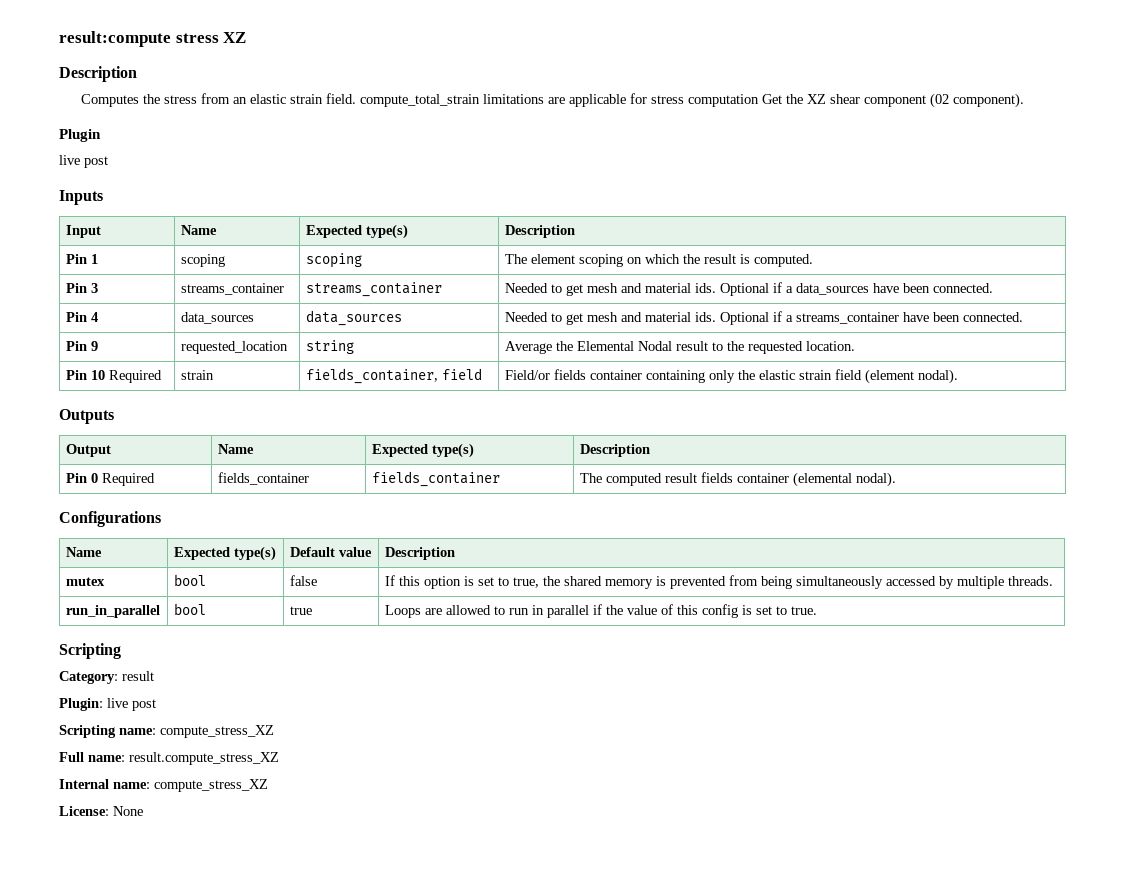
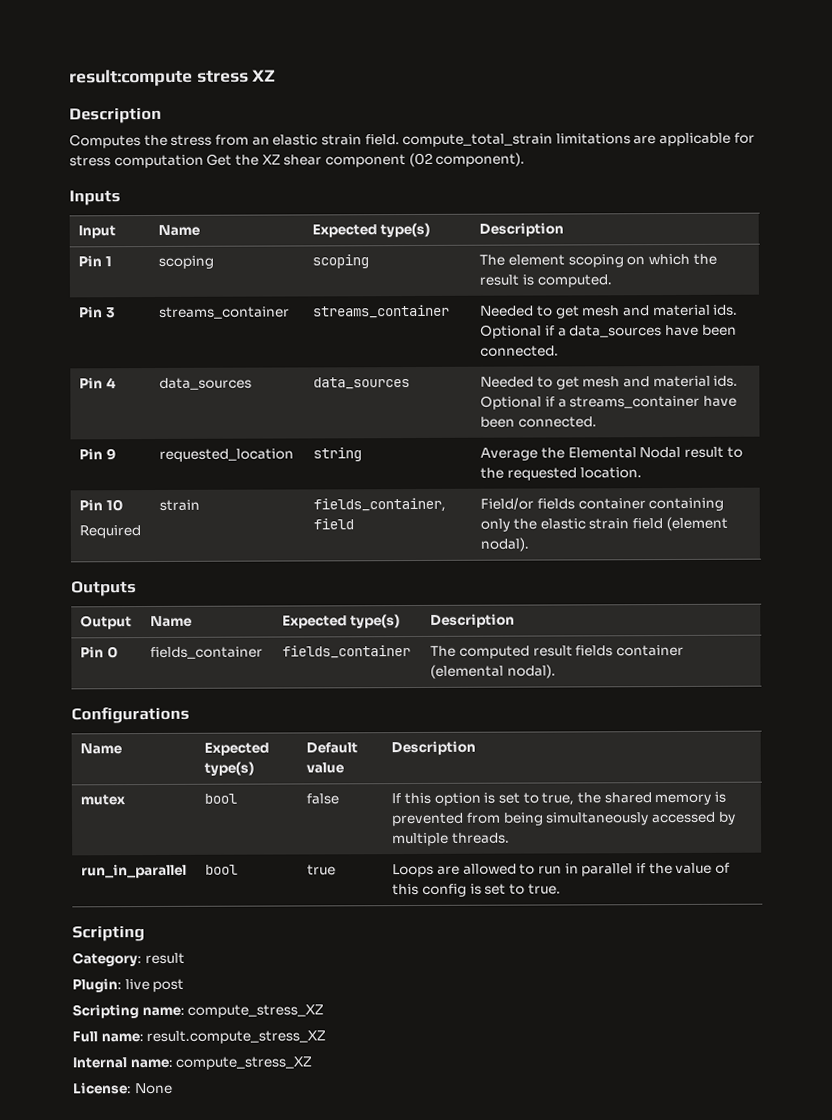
[59,129,101,142] [59,155,108,168] // Plugin // live post -> (526, 159) none
(105, 375) none -> (124, 505) //
[101,473,155,486] Required -> (119, 652) none

